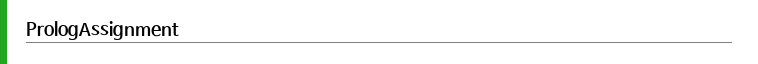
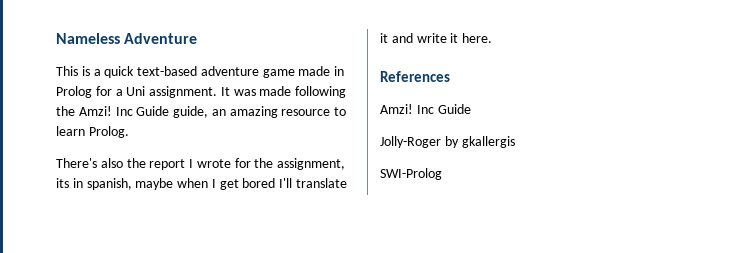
[26,21,179,40] PrologAssignment -> [56,33,198,44] [56,66,345,78] [56,86,347,98] [56,106,347,118] [56,126,129,138] [56,158,346,170] [56,178,348,190] [380,33,493,43] [380,71,450,82] [380,104,471,114] [380,136,515,148] [380,168,442,180] Nameless Adventure // This is a quick text-based adventure game made in Prolog for a Uni assignment. It was made following the Amzi! Inc Guide guide, an amazing resource to learn Prolog. // There's also the report I wrote for the assignment, its in spanish, maybe when I get bored I'll translate it and write it here. // References // Amzi! Inc Guide // Jolly-Roger by gkallergis // SWI-Prolog

